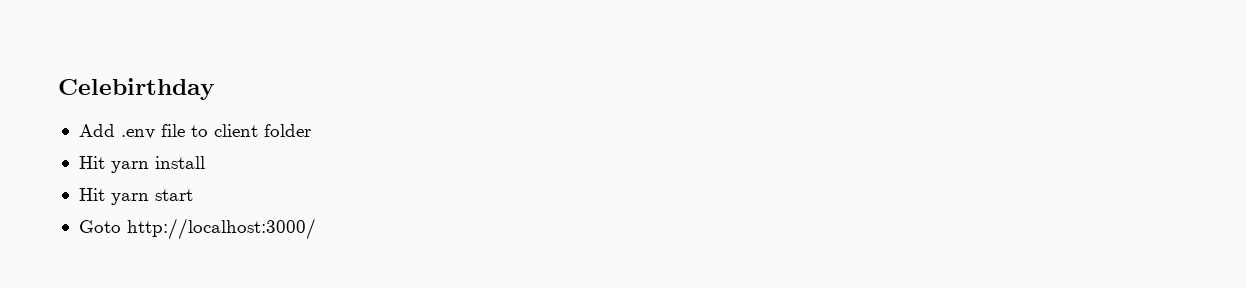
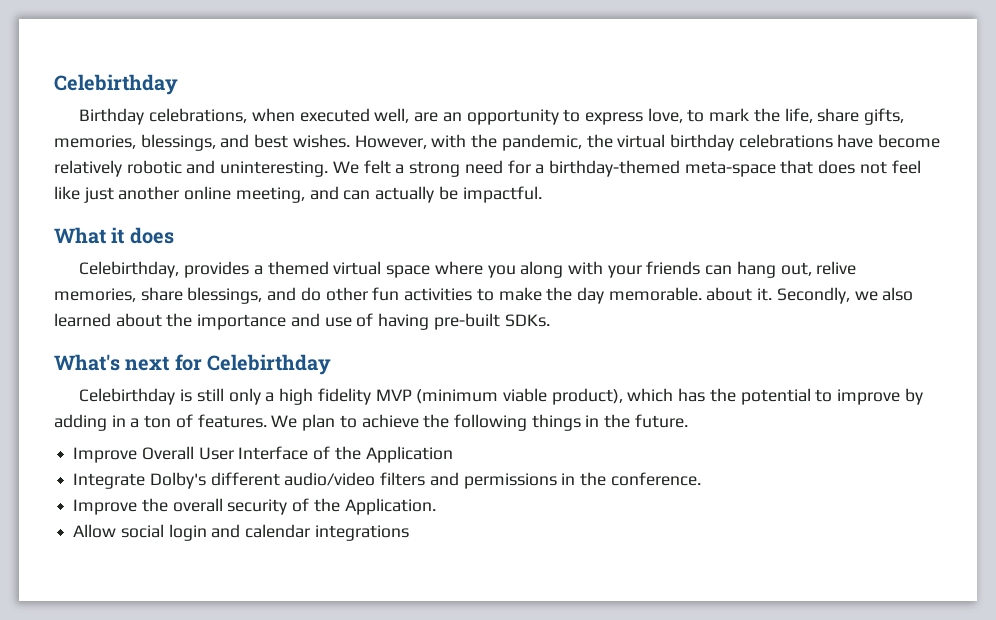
[58,78,215,100] [78,124,311,139] [78,156,205,173] [78,188,193,205] [78,218,316,240] Celebirthday // Add .env file to client folder // Hit yarn install // Hit yarn start // Goto http://localhost:3000/ -> [54,74,178,95] [79,108,905,125] [54,134,941,151] [54,160,921,177] [54,186,542,203] [54,227,174,244] [79,261,857,278] [54,287,914,304] [54,313,550,330] [54,354,332,375] [79,388,923,405] [54,414,688,431] [73,446,453,463] [73,472,701,489] [73,498,436,515] [73,524,409,541] Celebirthday // Birthday celebrations, when executed well, are an opportunity to express love, to mark the life, share gifts, memories, blessings, and best wishes. However, with the pandemic, the virtual birthday celebrations have become relatively robotic and uninteresting. We felt a strong need for a birthday-themed meta-space that does not feel like just another online meeting, and can actually be impactful. // What it does // Celebirthday, provides a themed virtual space where you along with your friends can hang out, relive memories, share blessings, and do other fun activities to make the day memorable. about it. Secondly, we also learned about the importance and use of having pre-built SDKs. // What's next for Celebirthday // Celebirthday is still only a high fidelity MVP (minimum viable product), which has the potential to improve by adding in a ton of features. We plan to achieve the following things in the future. // Improve Overall User Interface of the Application // Integrate Dolby's different audio/video filters and permissions in the conference. // Improve the overall security of the Application. // Allow social login and calendar integrations

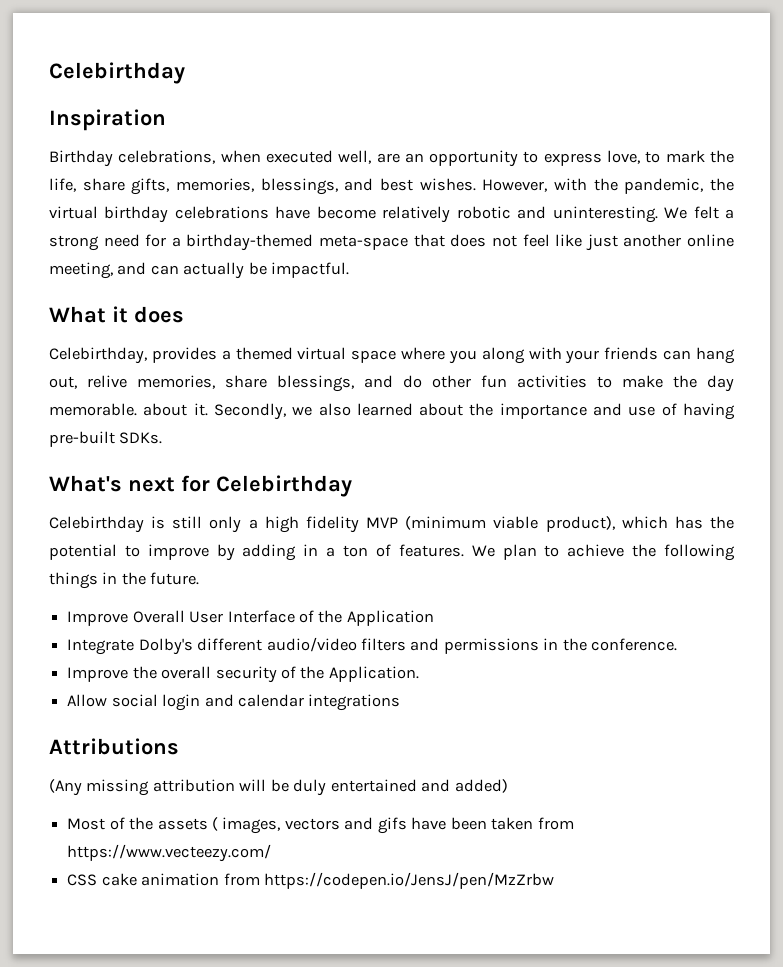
[54,74,178,95] Celebirthday -> [49,62,185,84] [49,109,166,131] Celebirthday // Inspiration
(409, 533) none -> [49,738,179,755] [49,779,508,796] [67,817,574,834] [67,844,272,862] [67,872,554,889] // Attributions // (Any missing attribution will be duly entertained and added) // Most of the assets ( images, vectors and gifs have been taken from https://www.vecteezy.com/ // CSS cake animation from https://codepen.io/JensJ/pen/MzZrbw

